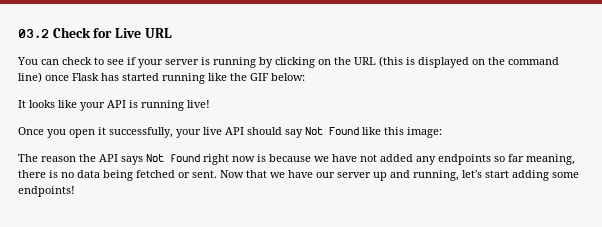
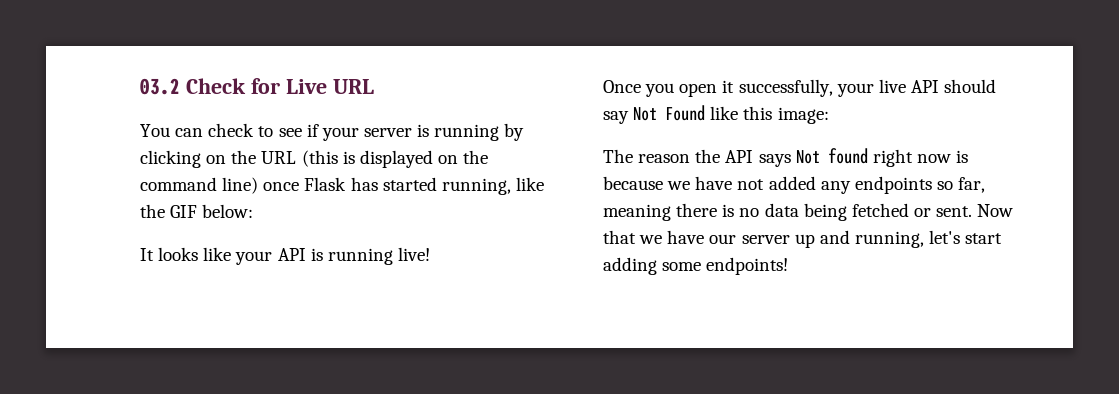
[162,73,205,84] running -> [441,178,511,195] running,
[508,154,575,165] far meaning, -> [958,177,986,193] [603,204,671,221] far, meaning

